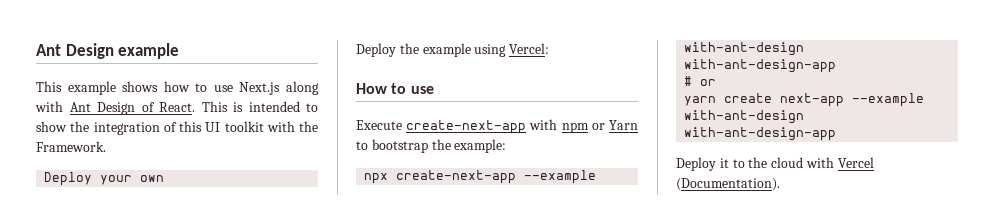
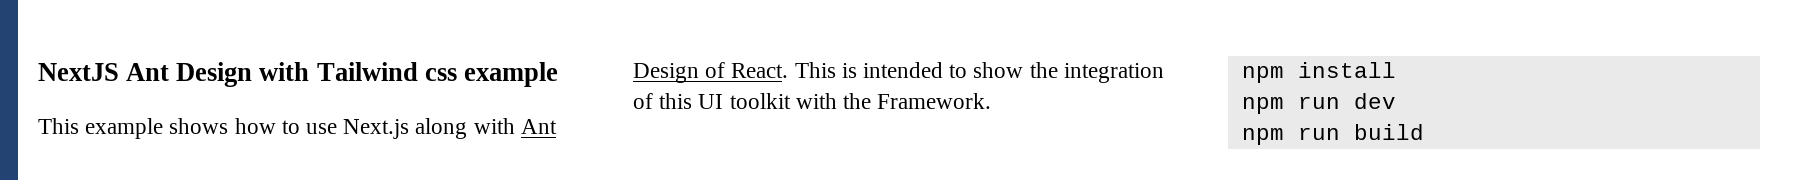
[36,43,114,59] Ant Design -> [38,62,457,87] NextJS Ant Design with Tailwind css
[44,172,165,186] [356,43,550,57] [356,83,434,94] [356,119,638,134] [356,139,507,153] [364,170,597,184] [684,42,805,56] [684,59,837,73] [684,76,717,86] [684,93,925,107] [684,110,805,124] [684,127,837,141] [676,157,874,171] [676,178,780,191] Deploy your own // Deploy the example using Vercel: // How to use // Execute create-next-app with npm or Yarn to bootstrap the example: // npx create-next-app --example with-ant-design with-ant-design-app // # or // yarn create next-app --example with-ant-design with-ant-design-app // Deploy it to the cloud with Vercel (Documentation). -> [1241,62,1396,83] [1241,93,1396,114] [1241,124,1424,145] npm install // npm run dev // npm run build

